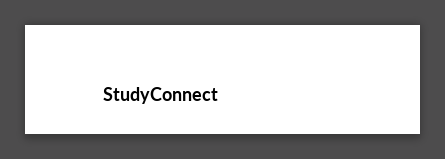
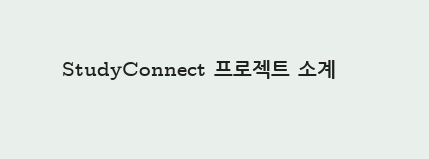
(218, 95) none -> [214,60,336,79] 프로젝트 소계

